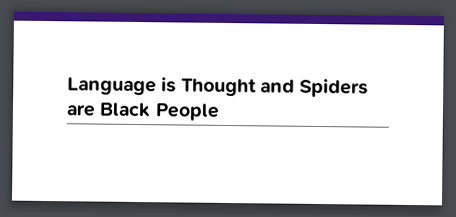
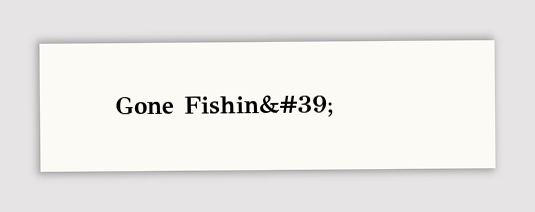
[67,77,369,98] [66,102,220,121] Language is Thought and Spiders are Black People -> [114,94,334,118] Gone Fishin&#39;

